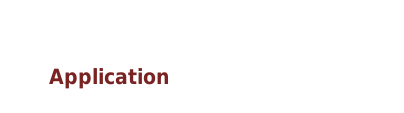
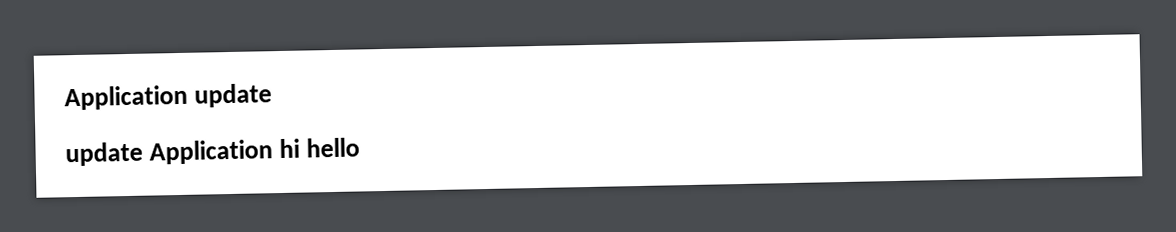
[49,68,169,89] Application -> [64,83,273,111] [65,137,361,167] Application update // update Application hi hello

